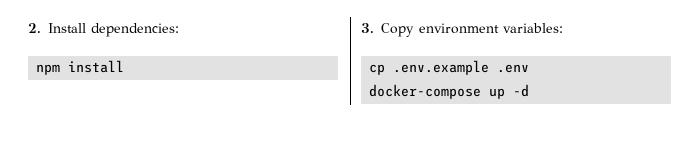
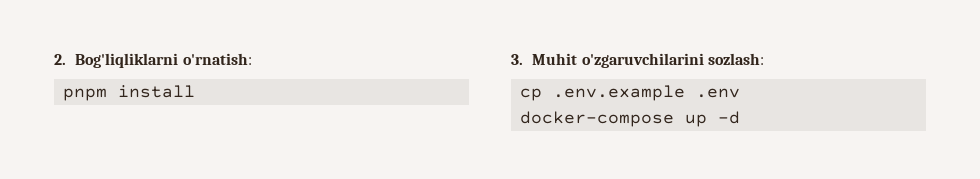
[48,23,179,37] [36,64,61,75] Install dependencies: // npm -> [75,53,252,68] [63,88,108,101] Bog'liqliklarni o'rnatish: // pnpm
[381,23,563,37] Copy environment variables: -> [532,53,764,68] Muhit o'zgaruvchilarini sozlash:

